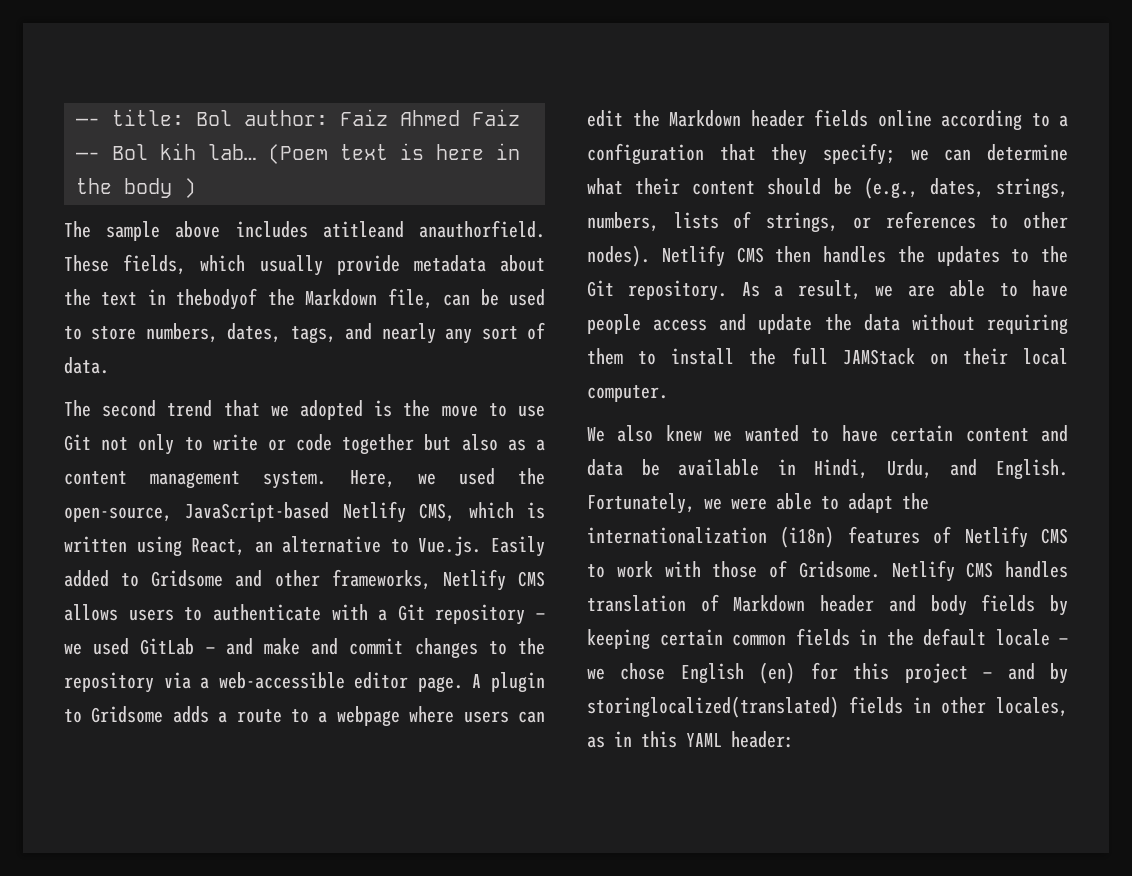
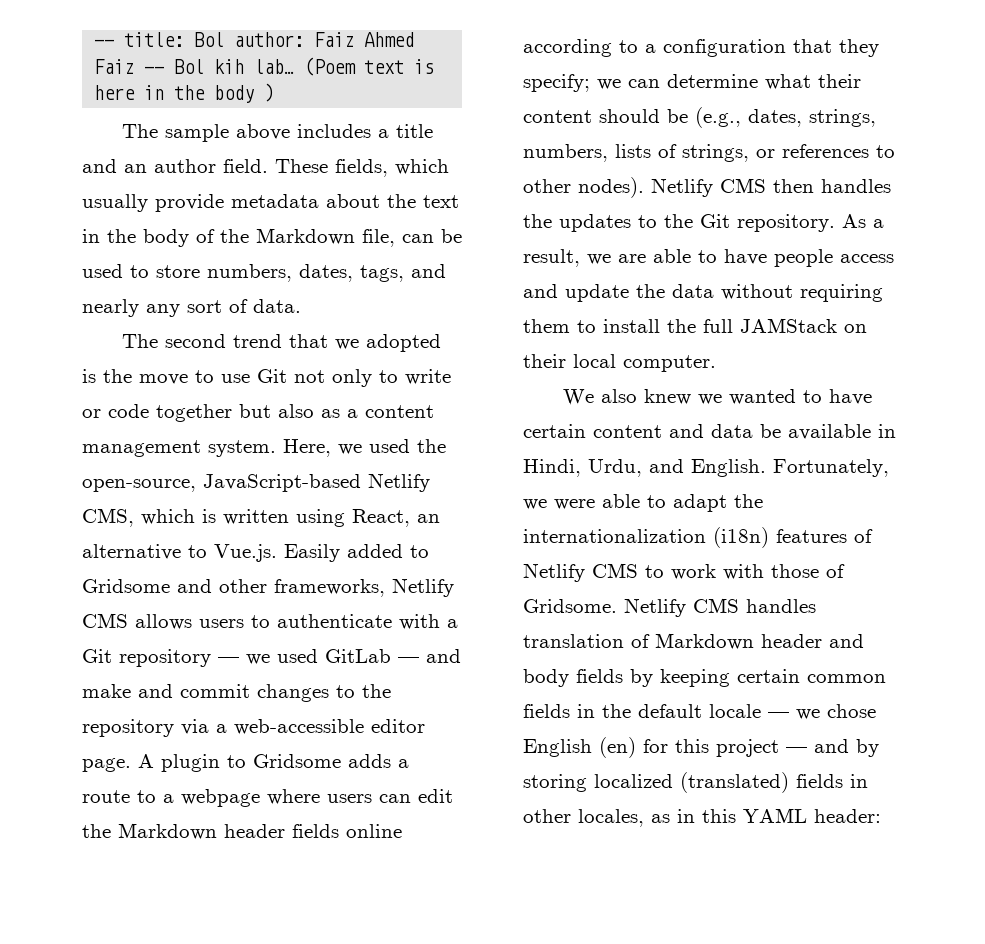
[322,220,545,238] atitleand anauthorfield. -> [378,124,434,138] [82,159,268,173] a title and an author field.
[176,288,258,310] thebodyof -> [107,229,215,247] the body of
[587,696,839,718] storinglocalized(translated) -> [523,772,789,793] storing localized (translated)

